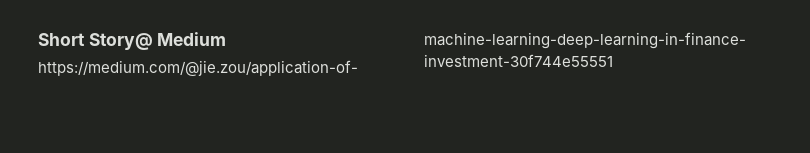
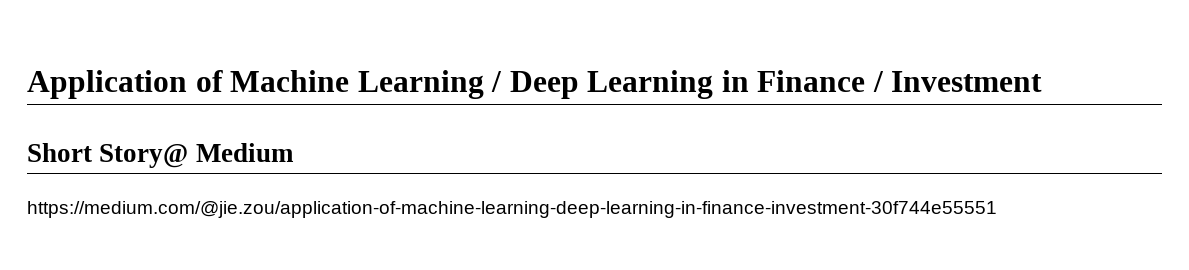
(38, 39) none -> [27,70,1043,99] Application of Machine Learning / Deep Learning in Finance / Investment //

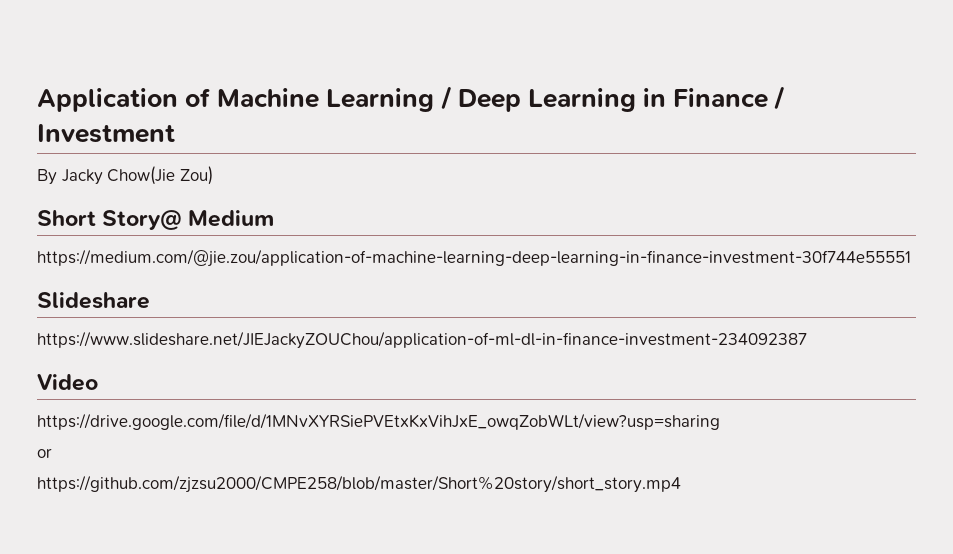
(1043, 81) none -> [37,166,213,185] // By Jacky Chow(Jie Zou)
(997, 209) none -> [37,292,150,309] [37,331,807,349] [37,374,98,391] [37,413,720,430] [37,448,52,458] [37,475,681,493] // Slideshare // https://www.slideshare.net/JIEJackyZOUChou/application-of-ml-dl-in-finance-investment-234092387 // Video // https://drive.google.com/file/d/1MNvXYRSiePVEtxKxVihJxE_owqZobWLt/view?usp=sharing // or // https://github.com/zjzsu2000/CMPE258/blob/master/Short%20story/short_story.mp4

